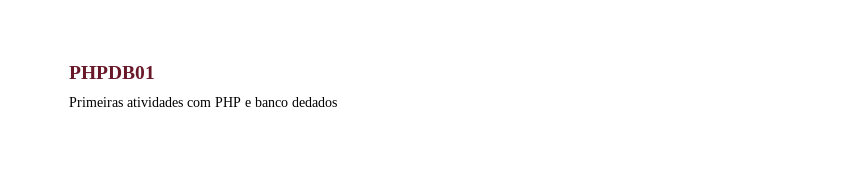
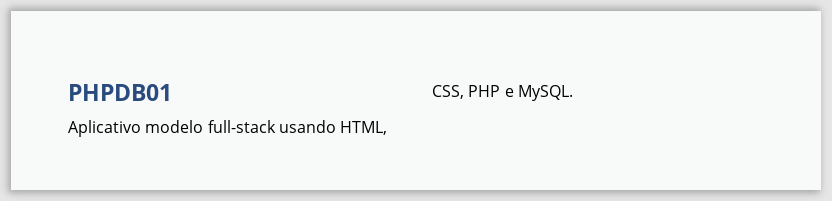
[69,97,337,107] Primeiras atividades com PHP e banco dedados -> [68,120,388,137] [432,85,573,101] Aplicativo modelo full-stack usando HTML, CSS, PHP e MySQL.

